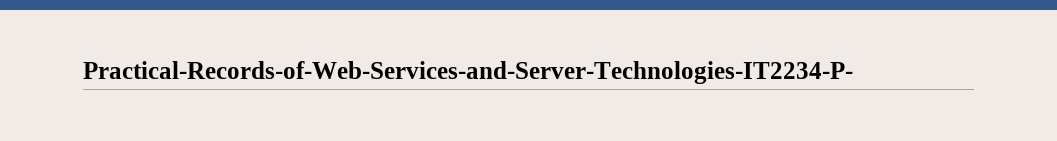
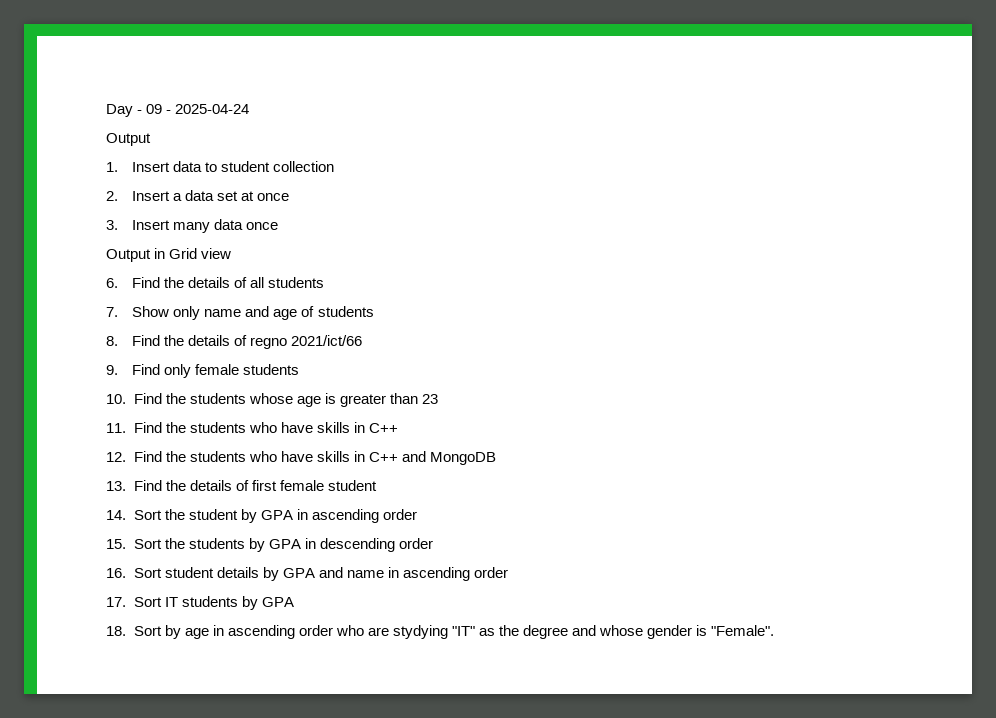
[83,61,853,84] Practical-Records-of-Web-Services-and-Server-Technologies-IT2234-P- -> [106,104,250,117] [106,133,151,146] [106,161,335,172] [106,190,290,201] [106,219,279,233] [106,248,232,262] [106,277,325,288] [106,306,374,320] [106,335,363,349] [106,364,300,378] [106,393,438,407] [106,422,398,433] [106,451,496,465] [106,480,377,491] [106,509,417,523] [106,538,433,552] [106,567,508,581] [106,596,294,610] [106,625,775,639] Day - 09 - 2025-04-24 // Output // 1. Insert data to student collection // 2. Insert a data set at once // 3. Insert many data once // Output in Grid view // 6. Find the details of all students // 7. Show only name and age of students // 8. Find the details of regno 2021/ict/66 // 9. Find only female students // 10. Find the students whose age is greater than 23 // 11. Find the students who have skills in C++ // 12. Find the students who have skills in C++ and MongoDB // 13. Find the details of first female student // 14. Sort the student by GPA in ascending order // 15. Sort the students by GPA in descending order // 16. Sort student details by GPA and name in ascending order // 17. Sort IT students by GPA // 18. Sort by age in ascending order who are stydying "IT" as the degree and whose gender is "Female".

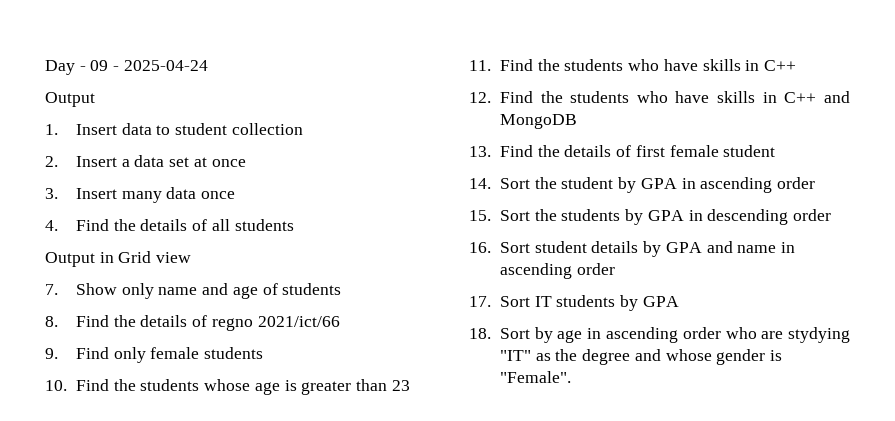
[106,248,232,262] [106,278,118,288] Output in Grid view // 6. -> [45,220,58,231] 4.
(325, 282) none -> [45,251,192,267] // Output in Grid view

